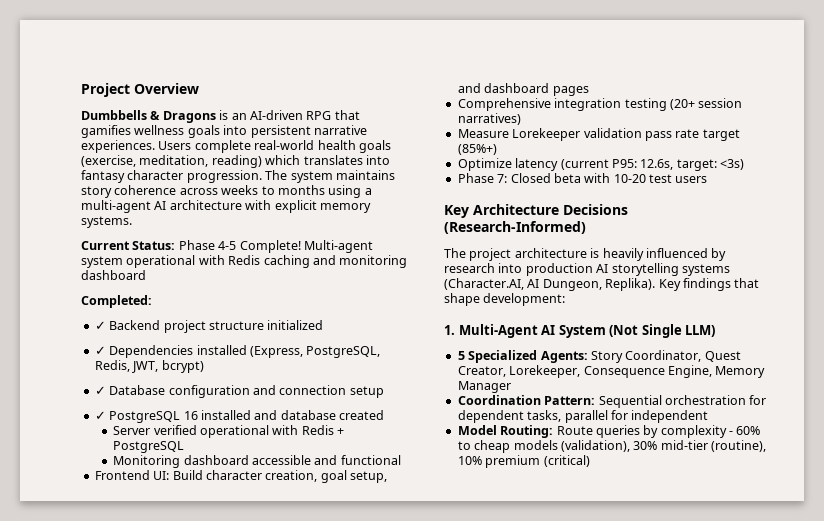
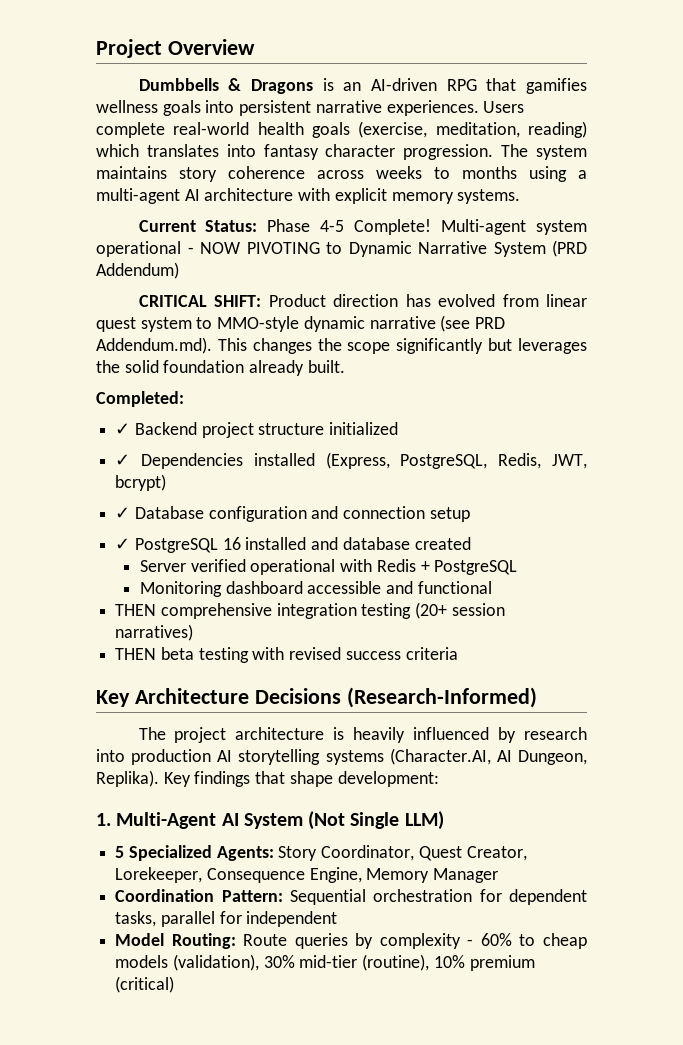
[198,255,408,268] [81,270,146,280] with Redis caching and monitoring dashboard -> [187,240,587,257] [96,262,179,279] [138,294,587,307] [96,315,506,332] [96,337,587,354] [96,360,345,376] - NOW PIVOTING to Dynamic Narrative System (PRD Addendum) // CRITICAL SHIFT: Product direction has evolved from linear quest system to MMO-style dynamic narrative (see PRD Addendum.md). This changes the scope significantly but leverages the solid foundation already built.
[94,470,387,483] [457,83,589,96] [457,98,551,111] Frontend UI: Build character creation, goal setup, and dashboard pages // Comprehensive -> [115,603,272,619] THEN comprehensive
[457,128,740,141] [457,144,497,155] [457,158,744,171] [457,173,708,183] Measure Lorekeeper validation pass rate target (85%+) // Optimize latency (current P95: 12.6s, target: <3s) // Phase 7: Closed beta with 10-20 test users -> [115,647,458,663] THEN beta testing with revised success criteria

